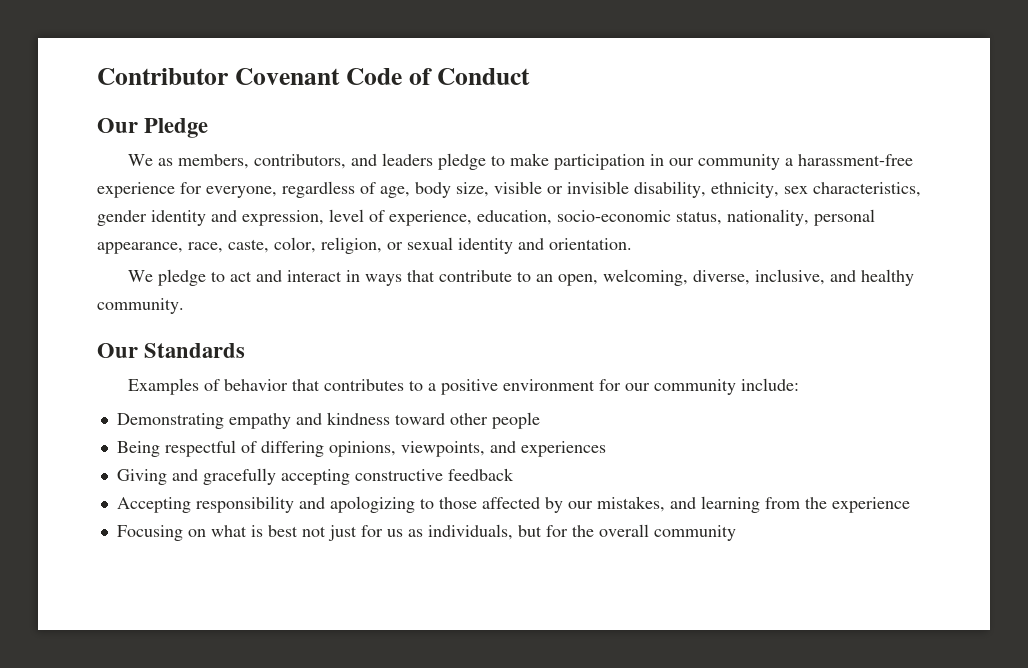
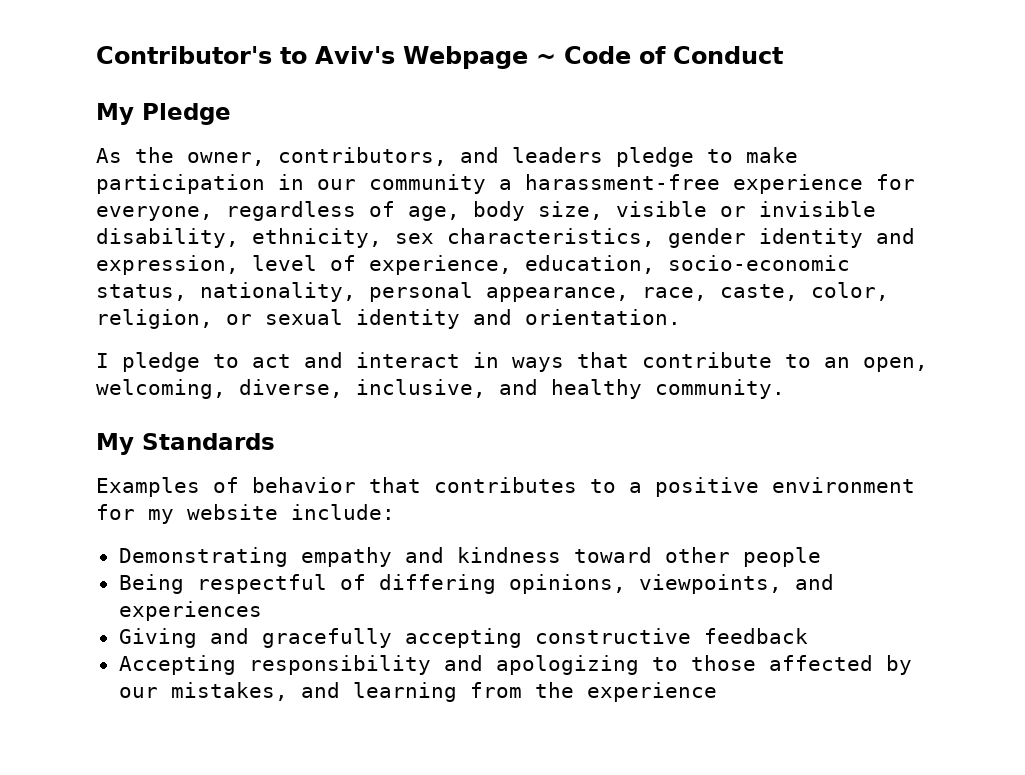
[97,68,340,85] Contributor Covenant -> [96,46,556,69] Contributor's to Aviv's Webpage ~
[97,118,138,133] Our -> [96,103,134,125] My
[128,154,250,169] We as members, -> [96,147,265,166] As the owner,
[128,270,154,282] We -> [96,353,109,368] I
[97,343,138,358] Our -> [96,433,134,455] My
[625,379,737,395] our community -> [148,504,278,524] my website
[116,524,736,541] // Focusing on what is best not just for us as individuals, but for the overall community -> (717, 692) none

